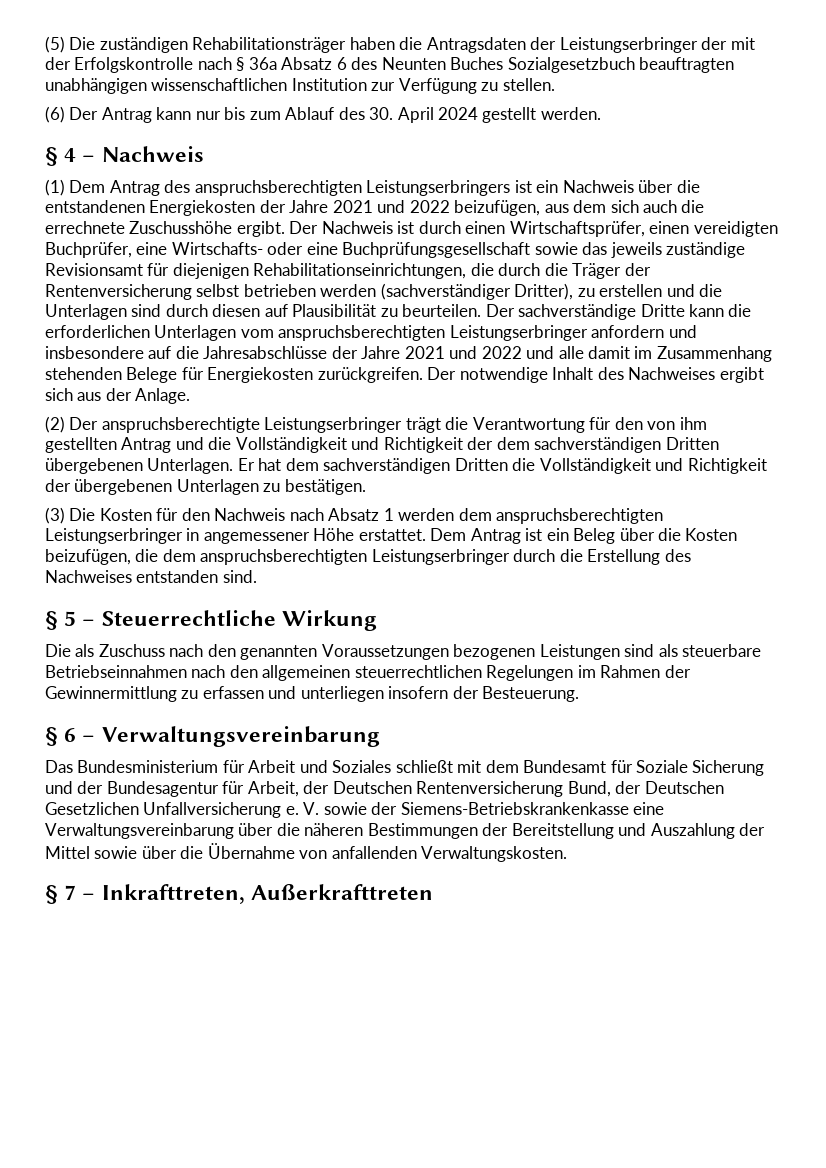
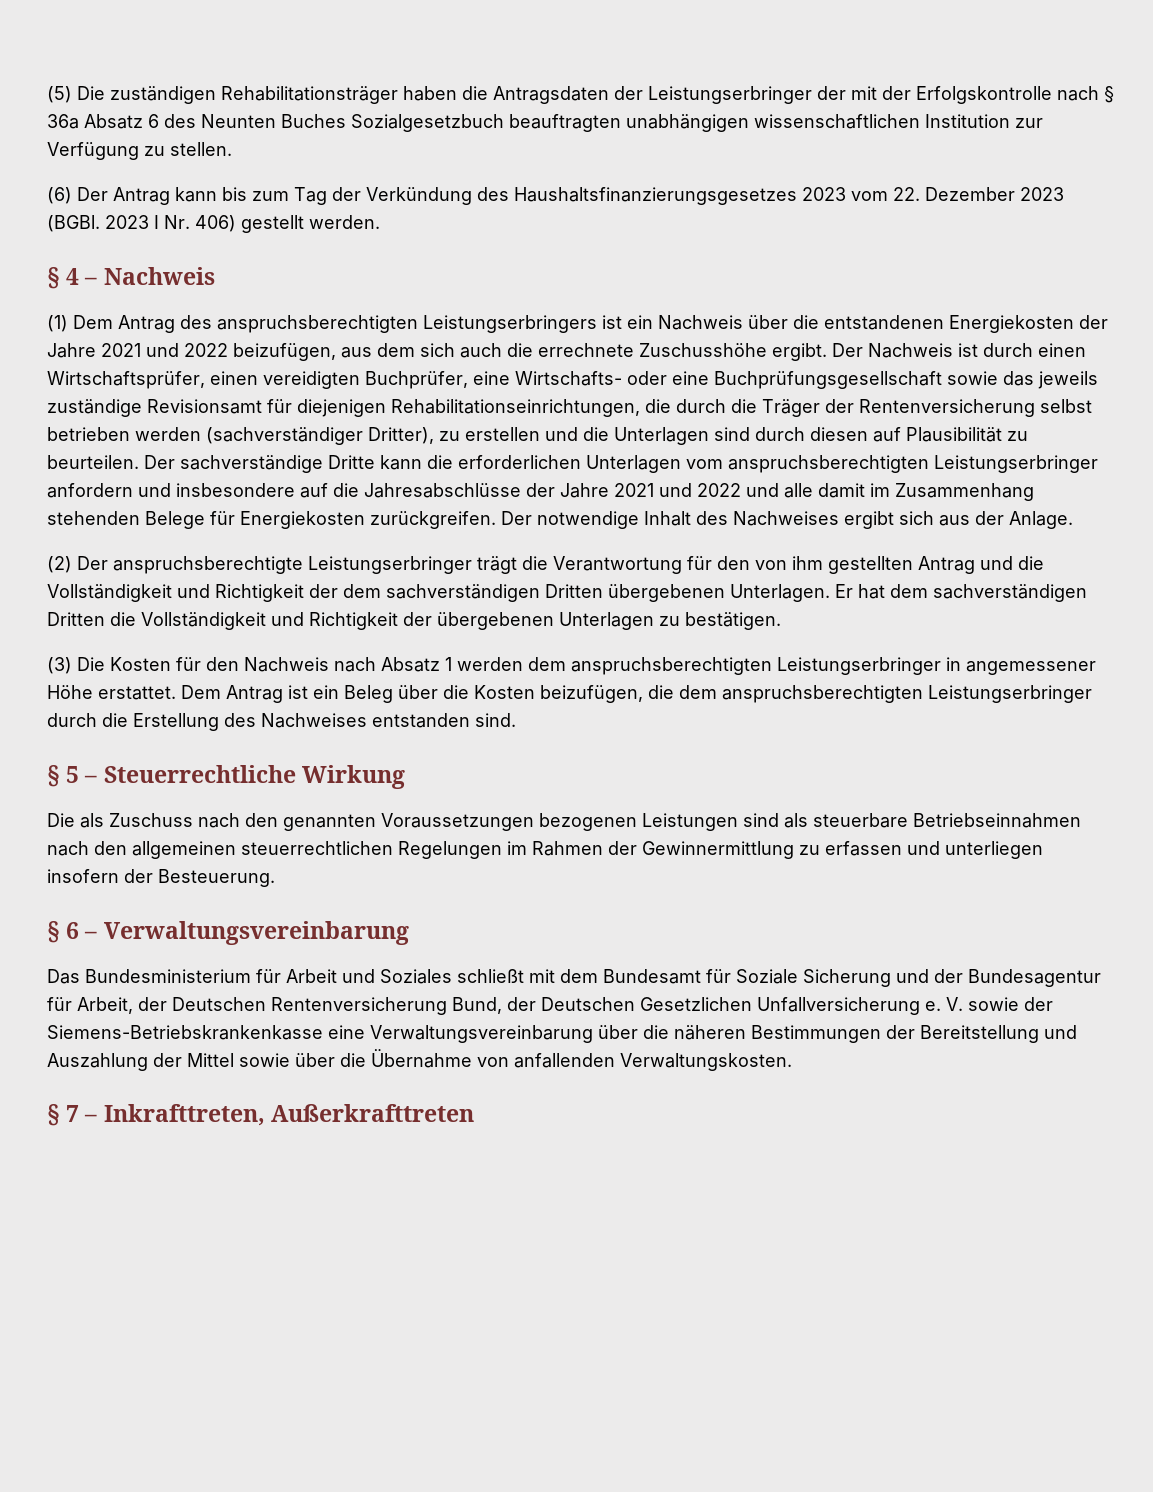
[195,111,221,120] nur -> (217, 194) none
[285,107,479,123] Ablauf des 30. April 2024 -> [294,187,1064,205] [47,215,236,232] Tag der Verkündung des Haushaltsfinanzierungsgesetzes 2023 vom 22. Dezember 2023 (BGBl. 2023 I Nr. 406)

